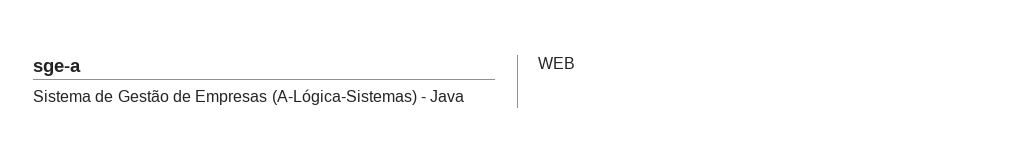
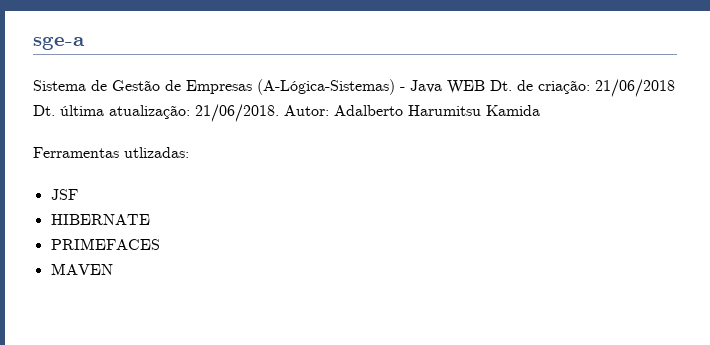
(575, 63) none -> [490,79,675,97] [33,104,540,122] [33,147,189,158] [50,189,78,200] [50,214,150,225] [50,238,160,250] [50,263,113,275] Dt. de criação: 21/06/2018 Dt. última atualização: 21/06/2018. Autor: Adalberto Harumitsu Kamida // Ferramentas utlizadas: // JSF // HIBERNATE // PRIMEFACES // MAVEN

